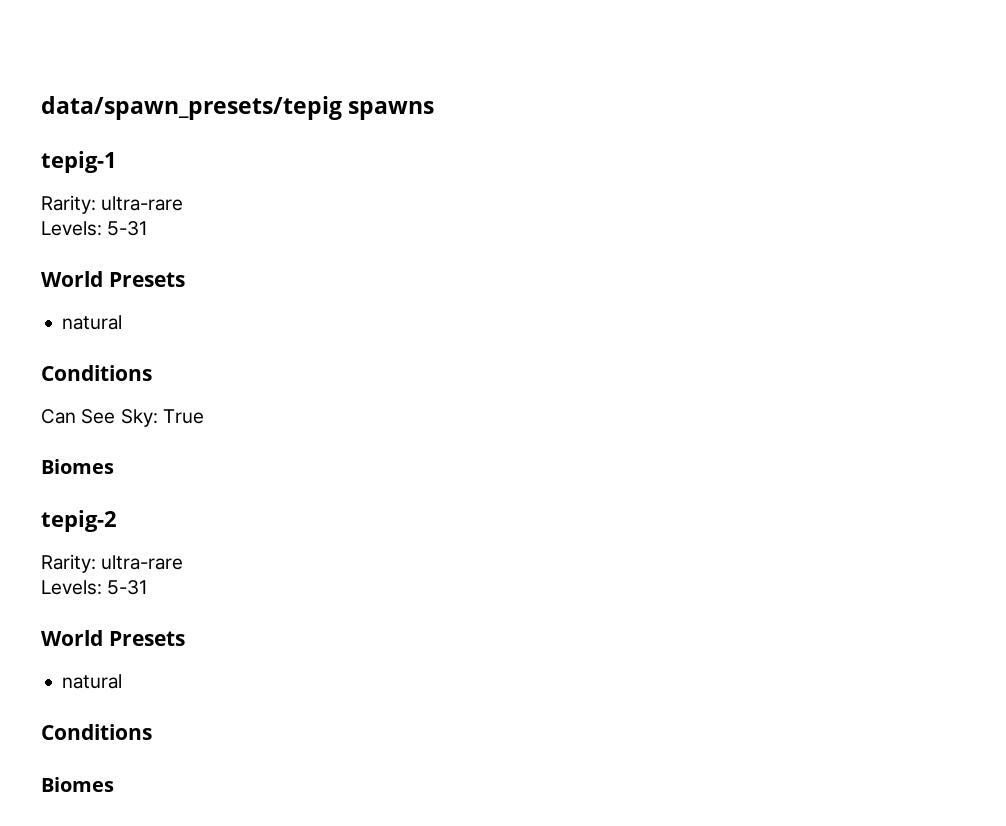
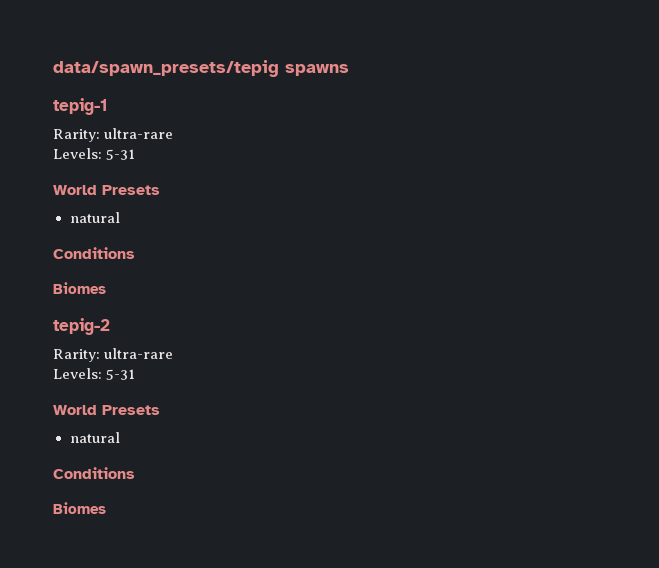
[41,409,204,427] // Can See Sky: True -> (135, 253) none

